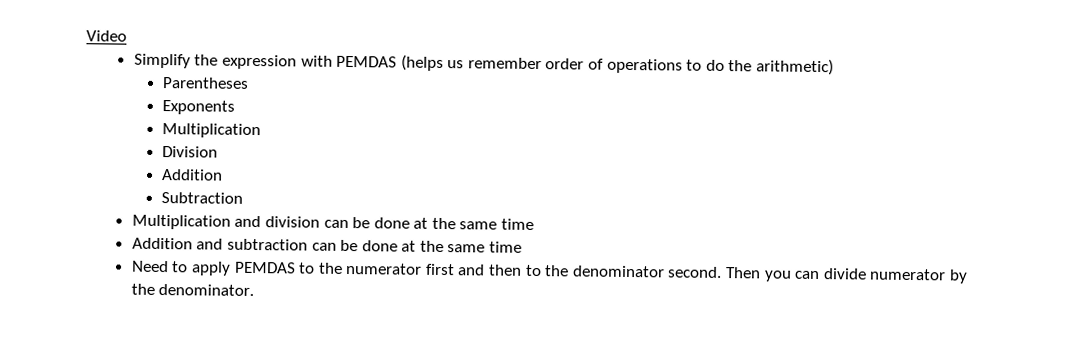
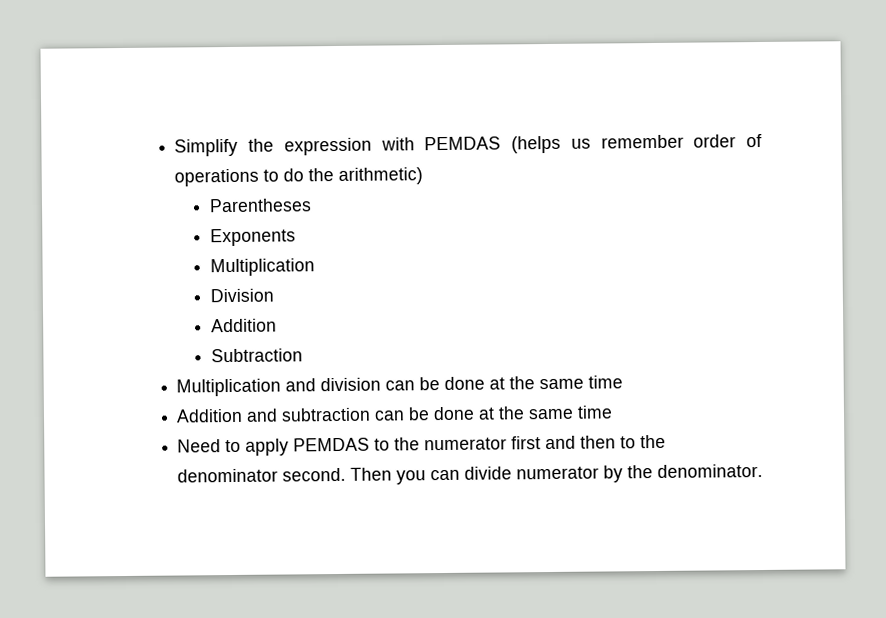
[86,30,127,42] Video // -> (174, 147) none

